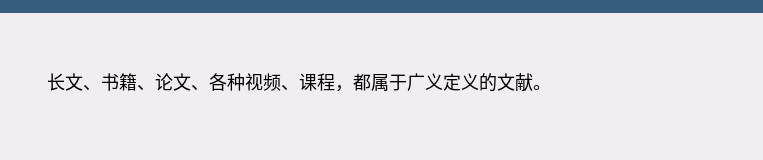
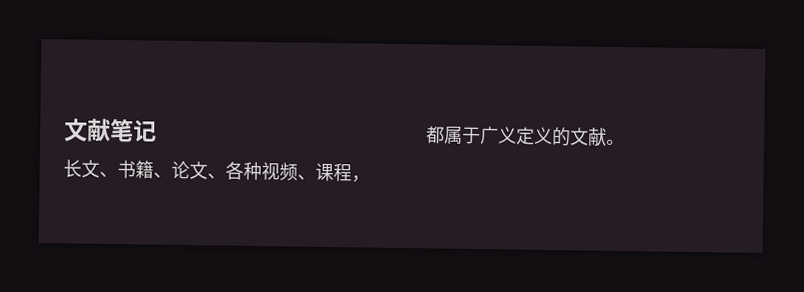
(47, 82) none -> [64,118,157,143] 文献笔记 //

